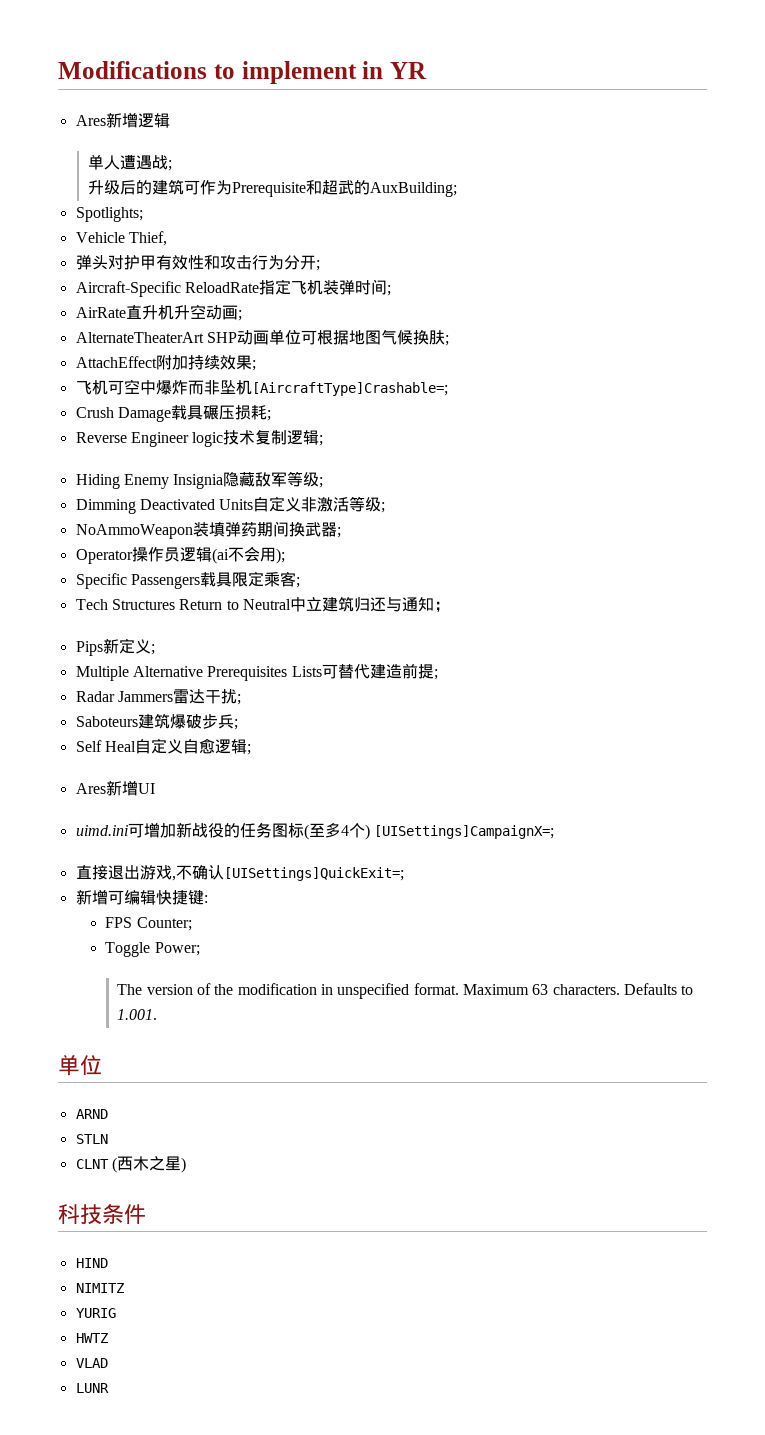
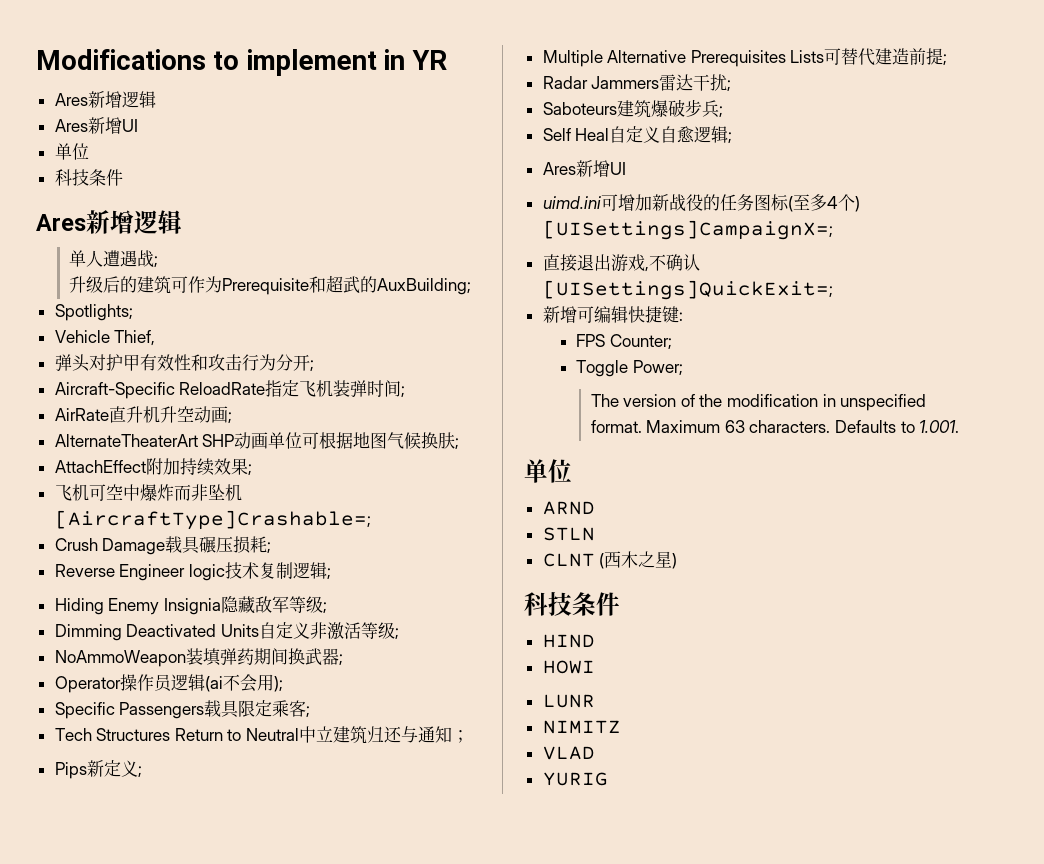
(170, 120) none -> [54,117,138,134] [54,143,89,160] [54,169,123,186] [36,210,182,234] // Ares新增UI // 单位 // 科技条件 // Ares新增逻辑
(108, 1263) none -> [542,660,595,674] [542,694,595,708] // HOWI // LUNR
[75,1308,116,1318] [75,1333,108,1343] // YURIG // HWTZ -> (621, 727) none
[75,1383,109,1393] LUNR -> [542,772,608,786] YURIG

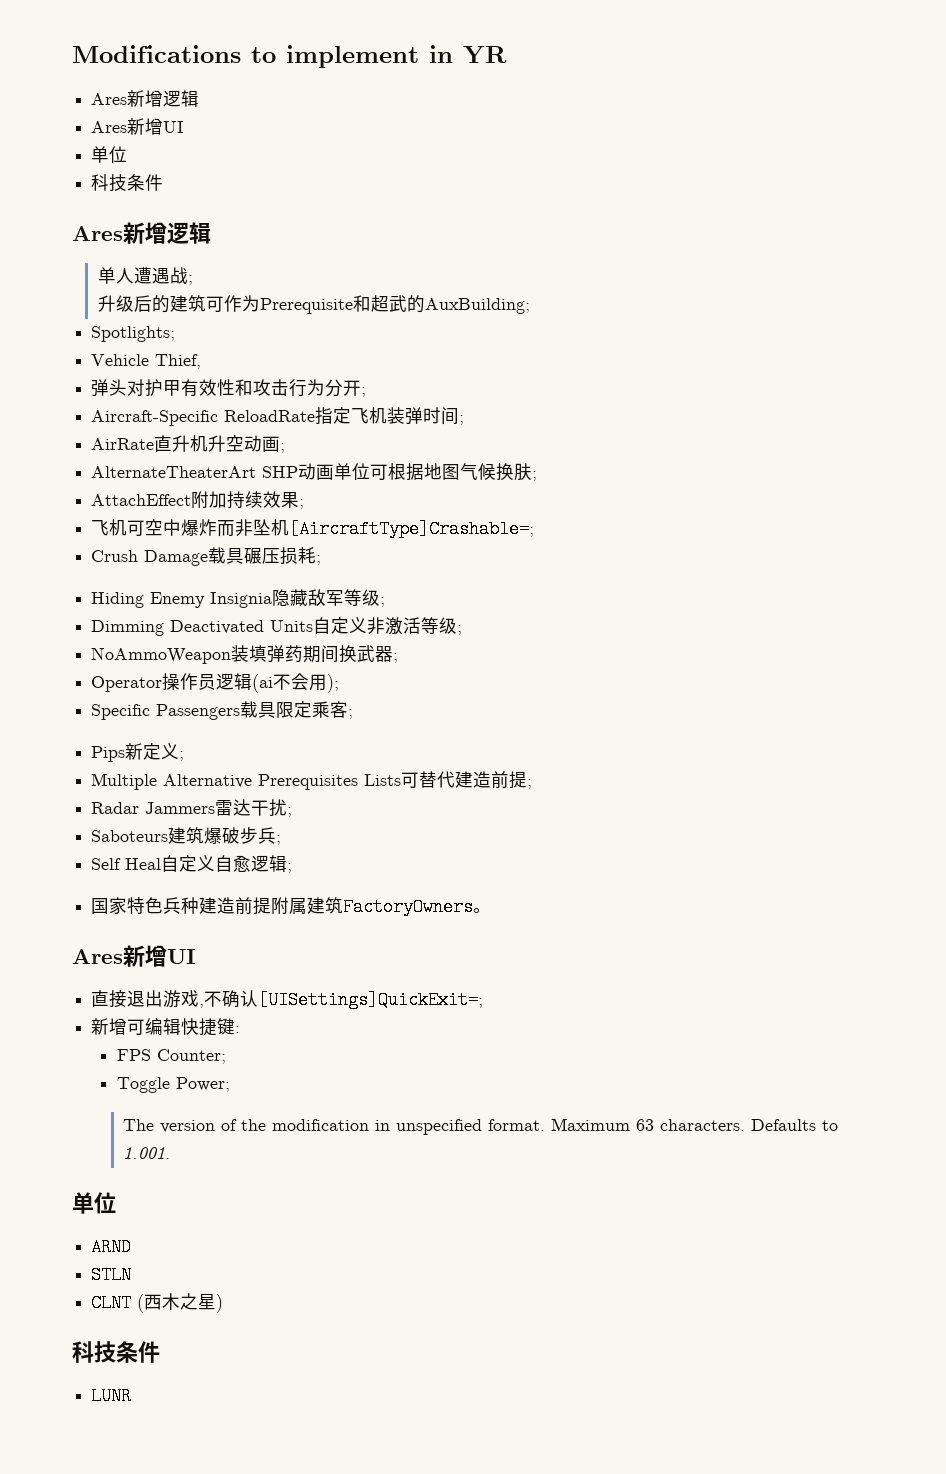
[54,562,331,581] // Reverse Engineer logic技术复制逻辑; -> (322, 560) none
[54,726,470,744] // Tech Structures Return to Neutral中立建筑归还与通知； -> (354, 714) none
[542,160,626,177] [542,194,860,212] [542,220,833,240] Ares新增UI // uimd.ini可增加新战役的任务图标(至多4个) [UISettings]CampaignX=; -> [91,897,492,916] [72,945,196,967] 国家特色兵种建造前提附属建筑FactoryOwners。 // Ares新增UI
[542,634,595,648] [542,660,595,674] // HIND // HOWI -> (160, 1352) none
[542,720,621,734] [542,746,595,760] [542,772,608,786] // NIMITZ // VLAD // YURIG -> (132, 1396) none

